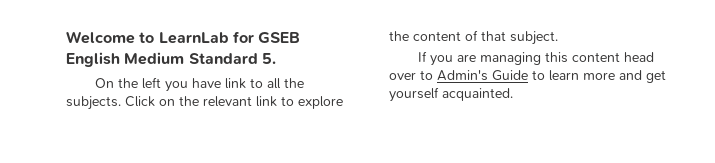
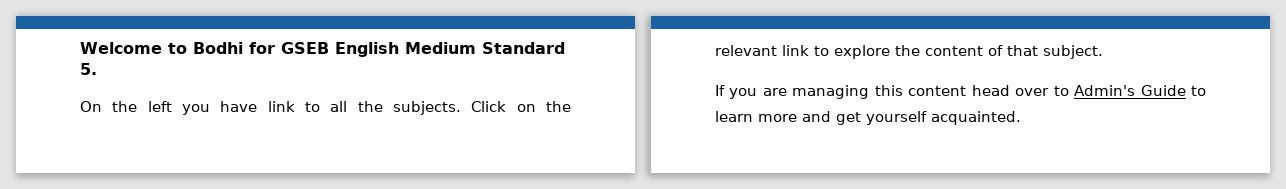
[158,32,229,44] LearnLab -> [193,42,243,54] Bodhi

